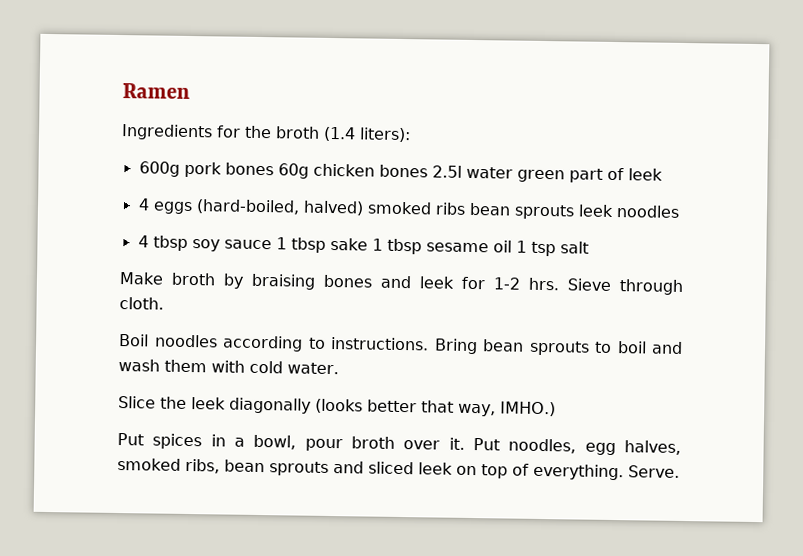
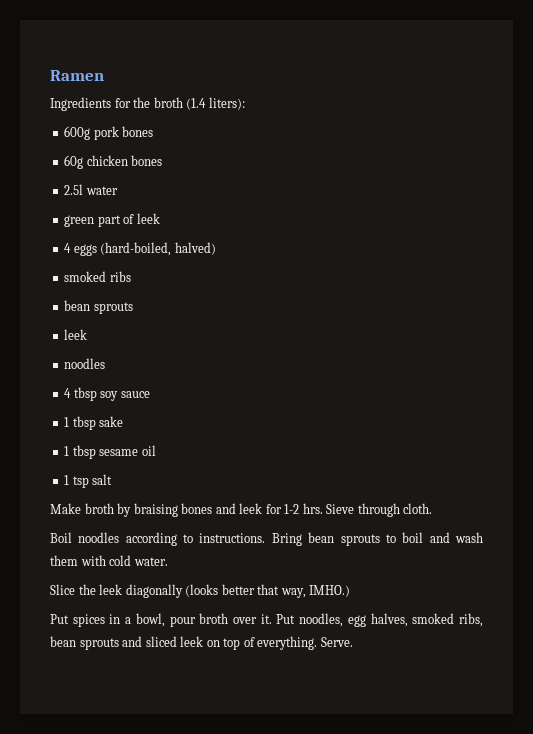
(274, 169) none -> (154, 131) //
(428, 171) none -> (163, 160) //
(513, 172) none -> (118, 190) //
(364, 208) none -> (216, 248) //
[468,202,614,220] bean sprouts leek -> [64,300,133,314] [64,329,88,340] // bean sprouts // leek //
(272, 244) none -> (150, 394) //
(368, 244) none -> (124, 421) //
(512, 246) none -> (156, 450) //

